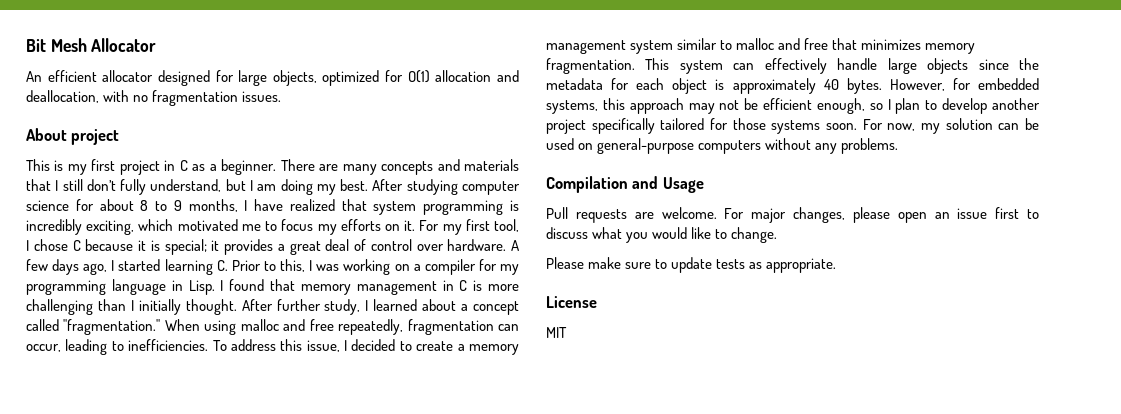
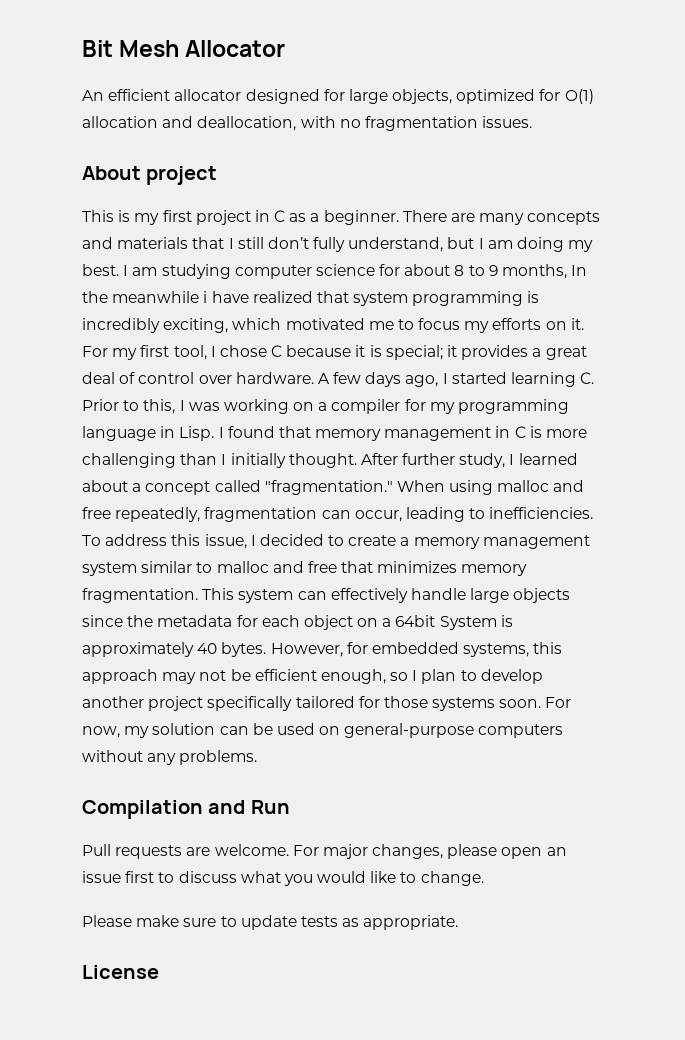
[372,179,404,191] After -> [123,265,158,276] I am
[244,200,248,211] I -> [571,265,588,276] [82,291,208,303] In the meanwhile i
(708, 86) none -> [357,615,497,630] on a 64bit System
[662,177,704,193] Usage -> [250,800,290,814] Run
[546,327,567,338] // MIT -> (159, 972) none

